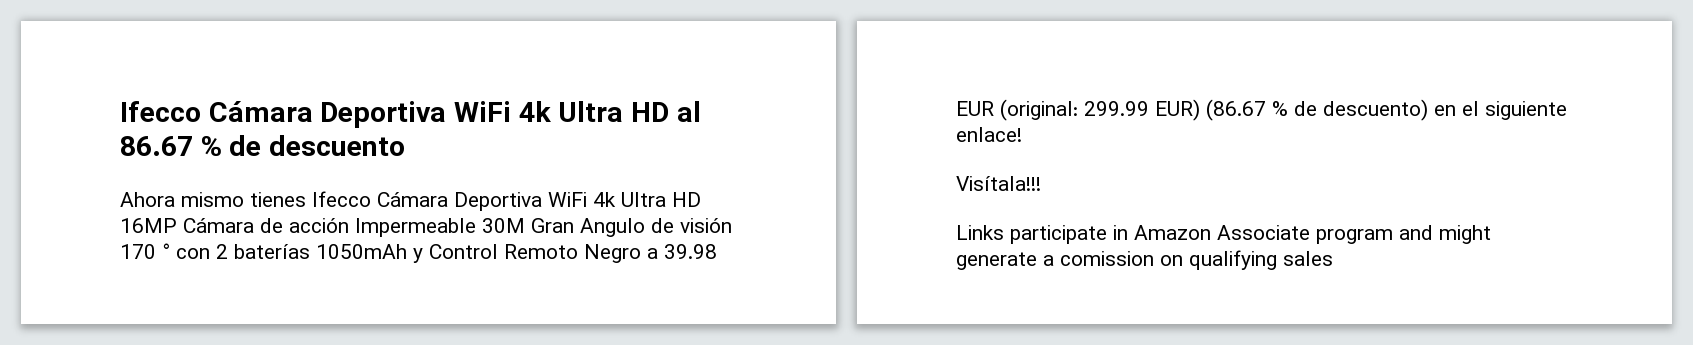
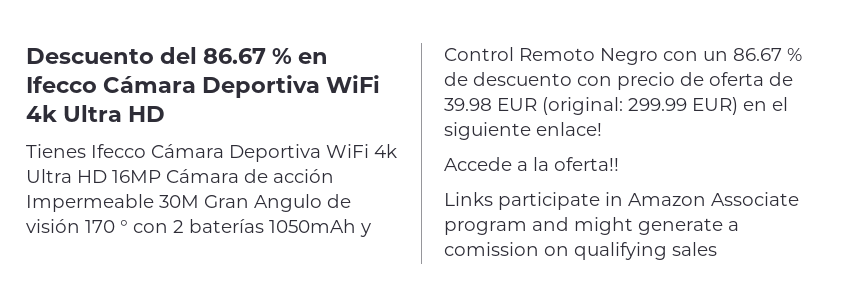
[120,101,701,128] [120,135,406,156] [120,192,306,207] Ifecco Cámara Deportiva WiFi 4k Ultra HD al 86.67 % de descuento // Ahora mismo tienes -> [26,47,329,64] [26,75,381,98] [26,105,166,122] [26,144,86,158] Descuento del 86.67 % en Ifecco Cámara Deportiva WiFi 4k Ultra HD // Tienes
[647,248,658,259] a -> [663,48,802,61] [444,72,793,90] con un 86.67 % de descuento con precio de oferta de
[1206,99,1428,121] (86.67 % de descuento) -> (738, 106) none
[956,176,1041,191] Visítala!!! -> [444,157,619,171] Accede a la oferta!!

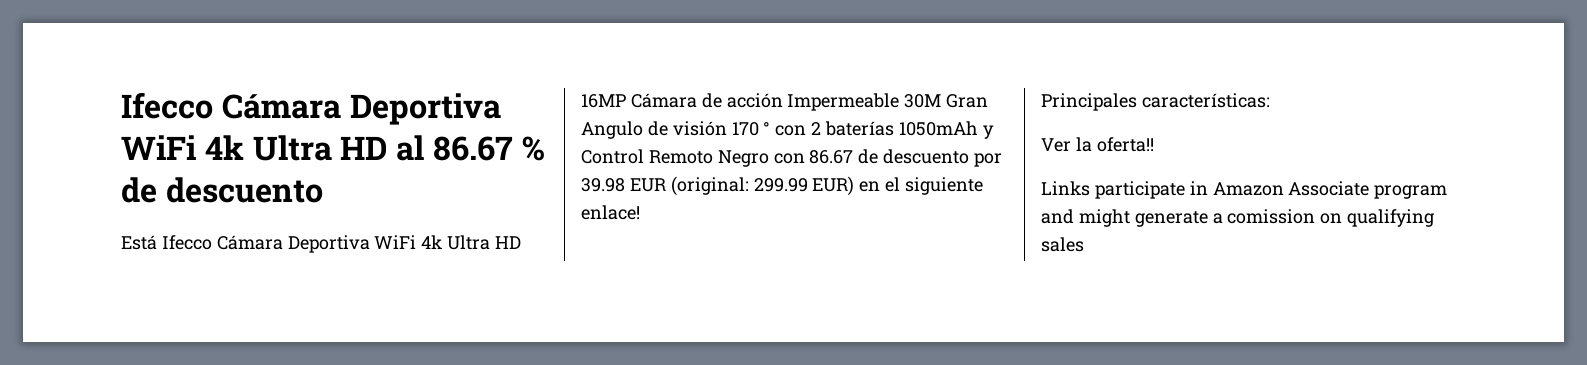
[26,47,329,64] [26,75,381,98] [26,105,166,122] [26,144,86,158] Descuento del 86.67 % en Ifecco Cámara Deportiva WiFi 4k Ultra HD // Tienes -> [121,92,501,125] [121,135,545,161] [121,177,323,203] [121,235,157,250] Ifecco Cámara Deportiva WiFi 4k Ultra HD al 86.67 % de descuento // Está
[703,48,802,61] [444,72,793,90] un 86.67 % de descuento con precio de oferta de -> [809,149,1003,167] 86.67 de descuento por
[444,157,528,171] Accede a -> [1041,93,1270,111] [1041,138,1071,152] Principales características: // Ver

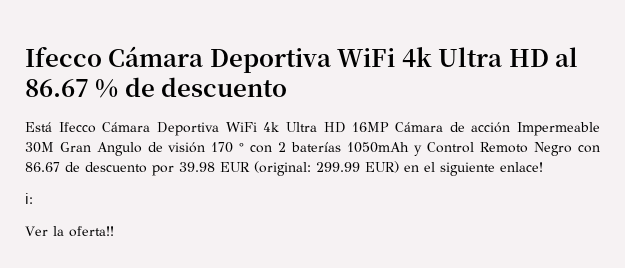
[1041,93,1270,111] Principales características: -> [25,193,33,204] ℹ:
[1041,181,1448,199] [1041,209,1435,227] [1041,237,1084,252] // Links participate in Amazon Associate program and might generate a comission on qualifying sales -> (114, 231) none

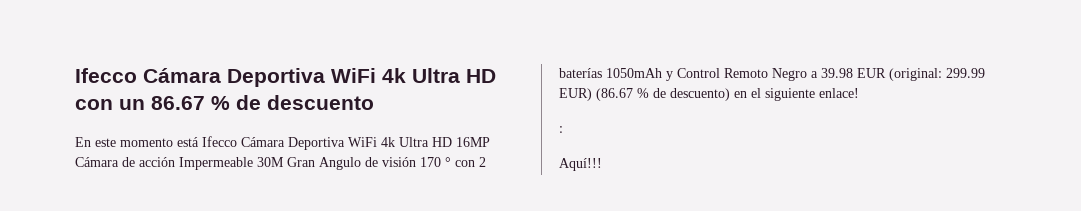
[25,46,579,73] Ifecco Cámara Deportiva WiFi 4k Ultra HD al -> [75,68,496,87] [75,99,145,110] Ifecco Cámara Deportiva WiFi 4k Ultra HD con un
[25,122,52,132] Está -> [75,137,199,147] En este momento está
[578,145,601,153] [25,162,174,176] con 86.67 de descuento por -> [811,71,818,78] a
(399, 167) none -> [596,88,730,101] (86.67 % de descuento)
[25,193,33,204] [25,226,114,237] ℹ: // Ver la oferta!! -> [559,126,563,133] [559,158,602,171] : // Aquí!!!

